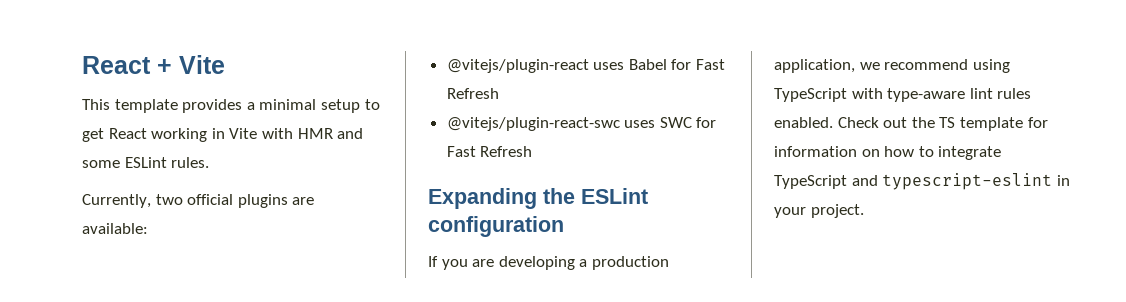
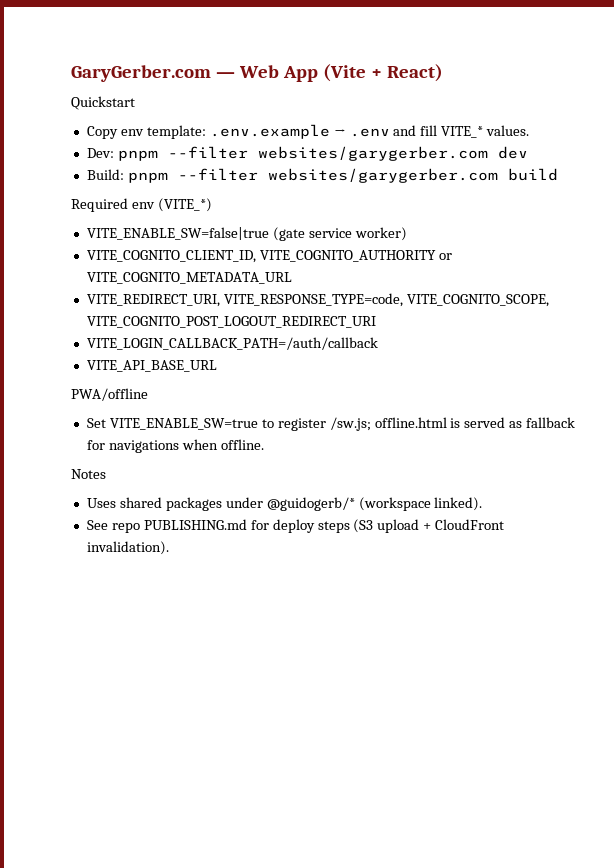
[82,55,225,74] [82,99,380,113] [82,128,364,142] [82,157,210,168] [82,194,315,208] [82,223,148,234] [446,59,726,73] [446,88,499,99] [446,117,717,131] [446,146,533,157] [428,188,648,209] [428,216,564,237] [428,256,669,270] [774,59,1010,73] [774,88,1032,102] [774,117,1048,131] [774,146,1002,160] [774,173,1070,190] [774,204,864,218] React + Vite // This template provides a minimal setup to get React working in Vite with HMR and some ESLint rules. // Currently, two official plugins are available: // @vitejs/plugin-react uses Babel for Fast Refresh // @vitejs/plugin-react-swc uses SWC for Fast Refresh // Expanding the ESLint configuration // If you are developing a production application, we recommend using TypeScript with type-aware lint rules enabled. Check out the TS template for information on how to integrate TypeScript and typescript-eslint in your project. -> [71,64,443,82] [71,96,135,110] [86,124,530,139] [86,146,528,161] [86,168,558,183] [71,198,212,212] [86,227,407,241] [86,250,452,263] [86,272,292,284] [86,293,549,307] [86,316,376,328] [86,337,378,350] [86,360,217,372] [71,388,148,401] [86,417,576,431] [86,439,264,453] [71,469,106,479] [86,497,483,511] [86,519,505,533] [86,541,169,555] GaryGerber.com — Web App (Vite + React) // Quickstart // Copy env template: .env.example → .env and fill VITE_* values. // Dev: pnpm --filter websites/garygerber.com dev // Build: pnpm --filter websites/garygerber.com build // Required env (VITE_*) // VITE_ENABLE_SW=false|true (gate service worker) // VITE_COGNITO_CLIENT_ID, VITE_COGNITO_AUTHORITY or VITE_COGNITO_METADATA_URL // VITE_REDIRECT_URI, VITE_RESPONSE_TYPE=code, VITE_COGNITO_SCOPE, VITE_COGNITO_POST_LOGOUT_REDIRECT_URI // VITE_LOGIN_CALLBACK_PATH=/auth/callback // VITE_API_BASE_URL // PWA/offline // Set VITE_ENABLE_SW=true to register /sw.js; offline.html is served as fallback for navigations when offline. // Notes // Uses shared packages under @guidogerb/* (workspace linked). // See repo PUBLISHING.md for deploy steps (S3 upload + CloudFront invalidation).

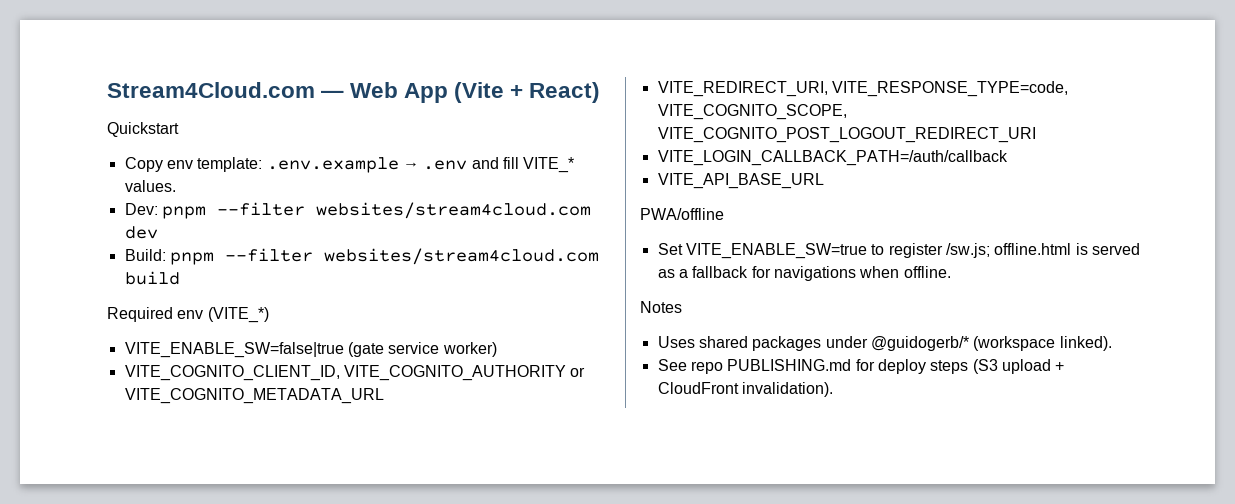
[71,65,211,82] GaryGerber.com -> [107,82,315,98] Stream4Cloud.com
[257,146,488,161] websites/garygerber.com -> [315,202,591,219] websites/stream4cloud.com
[267,168,498,183] websites/garygerber.com -> [323,248,599,265] websites/stream4cloud.com
(523, 424) none -> [678,269,688,278] a

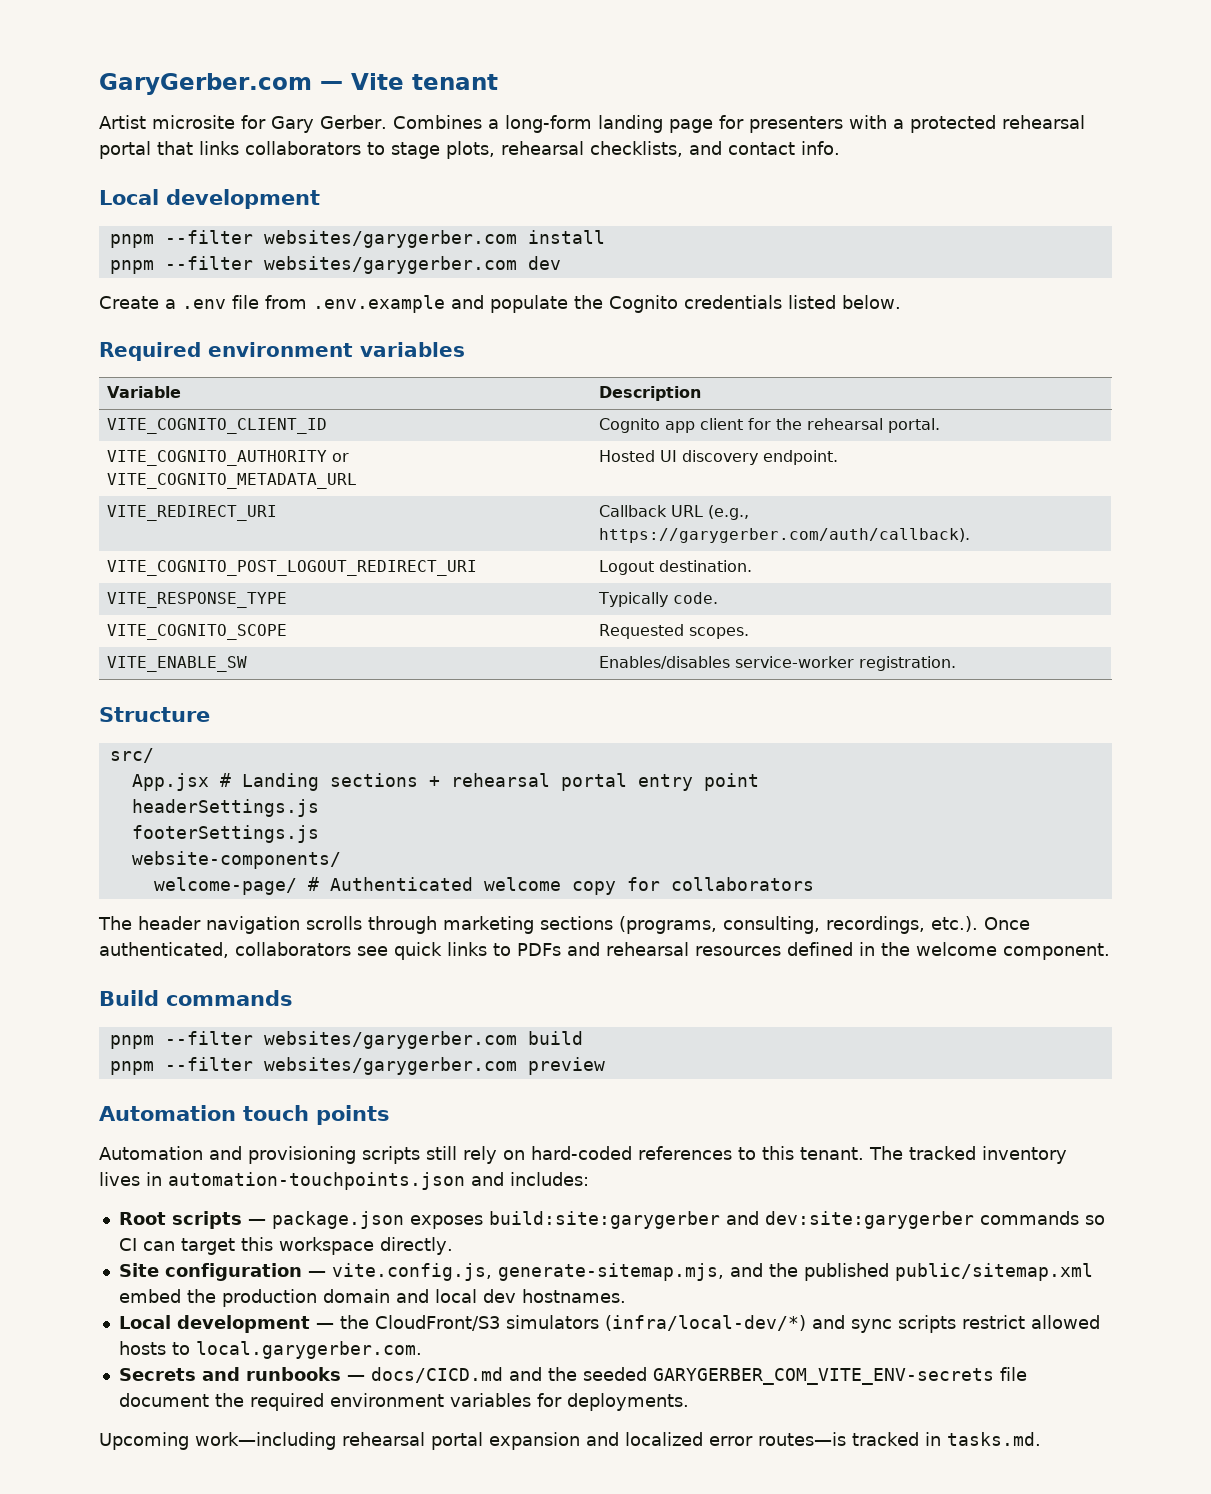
[107,82,601,103] [107,122,179,137] [124,157,575,173] [124,180,176,192] [124,202,591,219] [124,226,158,239] [124,248,599,265] [124,271,180,285] [107,307,269,323] [124,342,497,358] [124,365,586,381] [124,388,384,404] [657,81,1068,97] [657,104,847,120] [657,127,1036,143] [657,150,1008,166] [657,173,824,189] [640,208,724,220] [657,243,1140,259] [657,266,951,281] [640,301,682,313] [657,336,1112,351] [657,359,1065,374] [657,382,833,397] Stream4Cloud.com — Web App (Vite + React) // Quickstart // Copy env template: .env.example → .env and fill VITE_* values. // Dev: pnpm --filter websites/stream4cloud.com dev // Build: pnpm --filter websites/stream4cloud.com build // Required env (VITE_*) // VITE_ENABLE_SW=false|true (gate service worker) // VITE_COGNITO_CLIENT_ID, VITE_COGNITO_AUTHORITY or VITE_COGNITO_METADATA_URL // VITE_REDIRECT_URI, VITE_RESPONSE_TYPE=code, VITE_COGNITO_SCOPE, VITE_COGNITO_POST_LOGOUT_REDIRECT_URI // VITE_LOGIN_CALLBACK_PATH=/auth/callback // VITE_API_BASE_URL // PWA/offline // Set VITE_ENABLE_SW=true to register /sw.js; offline.html is served as a fallback for navigations when offline. // Notes // Uses shared packages under @guidogerb/* (workspace linked). // See repo PUBLISHING.md for deploy steps (S3 upload + CloudFront invalidation). -> [99,73,498,95] [99,115,1085,133] [99,141,840,159] [99,189,320,209] [109,230,605,248] [109,256,561,274] [99,295,901,313] [99,342,465,361] [106,386,181,398] [598,386,701,401] [106,418,327,434] [598,418,940,433] [106,450,349,466] [106,473,357,489] [598,450,838,465] [106,505,277,521] [598,505,749,520] [598,528,970,543] [106,560,477,576] [598,560,752,575] [106,592,287,608] [597,592,718,607] [106,624,287,640] [598,624,749,639] [106,656,247,672] [598,656,956,671] [99,707,210,722] [109,748,154,763] [131,773,759,791] [131,799,319,817] [131,825,319,843] [131,851,341,869] [153,877,814,895] [98,916,1030,934] [99,942,1110,960] [99,990,293,1006] [109,1031,583,1049] [109,1057,605,1075] [99,1105,390,1125] [99,1146,1067,1164] [99,1172,589,1190] [118,1211,1105,1229] [118,1237,453,1255] [118,1263,1093,1281] [118,1289,626,1307] [118,1315,1100,1333] [118,1341,422,1359] [118,1367,1027,1385] [118,1393,689,1411] [99,1432,1041,1450] GaryGerber.com — Vite tenant // Artist microsite for Gary Gerber. Combines a long-form landing page for presenters with a protected rehearsal portal that links collaborators to stage plots, rehearsal checklists, and contact info. // Local development // pnpm --filter websites/garygerber.com install // pnpm --filter websites/garygerber.com dev // Create a .env file from .env.example and populate the Cognito credentials listed below. // Required environment variables // Variable | Description // VITE_COGNITO_CLIENT_ID | Cognito app client for the rehearsal portal. // VITE_COGNITO_AUTHORITY or VITE_COGNITO_METADATA_URL | Hosted UI discovery endpoint. // VITE_REDIRECT_URI | Callback URL (e.g., https://garygerber.com/auth/callback). // VITE_COGNITO_POST_LOGOUT_REDIRECT_URI | Logout destination. // VITE_RESPONSE_TYPE | Typically code. // VITE_COGNITO_SCOPE | Requested scopes. // VITE_ENABLE_SW | Enables/disables service-worker registration. // Structure // src/ // App.jsx # Landing sections + rehearsal portal entry point // headerSettings.js // footerSettings.js // website-components/ // welcome-page/ # Authenticated welcome copy for collaborators // The header navigation scrolls through marketing sections (programs, consulting, recordings, etc.). Once authenticated, collaborators see quick links to PDFs and rehearsal resources defined in the welcome component. // Build commands // pnpm --filter websites/garygerber.com build // pnpm --filter websites/garygerber.com preview // Automation touch points // Automation and provisioning scripts still rely on hard-coded references to this tenant. The tracked inventory lives in automation-touchpoints.json and includes: // Root scripts — package.json exposes build:site:garygerber and dev:site:garygerber commands so CI can target this workspace directly. // Site configuration — vite.config.js, generate-sitemap.mjs, and the published public/sitemap.xml embed the production domain and local dev hostnames. // Local development — the CloudFront/S3 simulators (infra/local-dev/*) and sync scripts restrict allowed hosts to local.garygerber.com. // Secrets and runbooks — docs/CICD.md and the seeded GARYGERBER_COM_VITE_ENV-secrets file document the required environment variables for deployments. // Upcoming work—including rehearsal portal expansion and localized error routes—is tracked in tasks.md.

